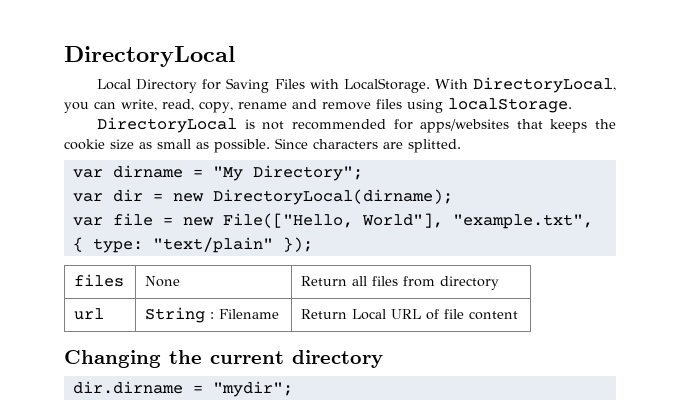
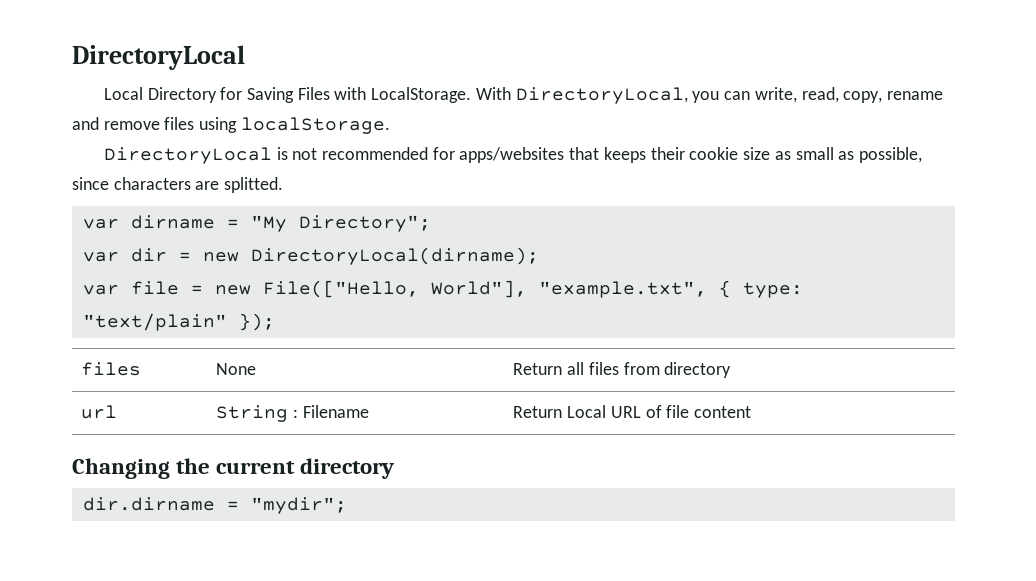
[595,119,617,129] the -> [650,147,685,160] their
[214,138,308,153] possible. Since -> [858,147,922,163] [72,177,109,190] possible, since

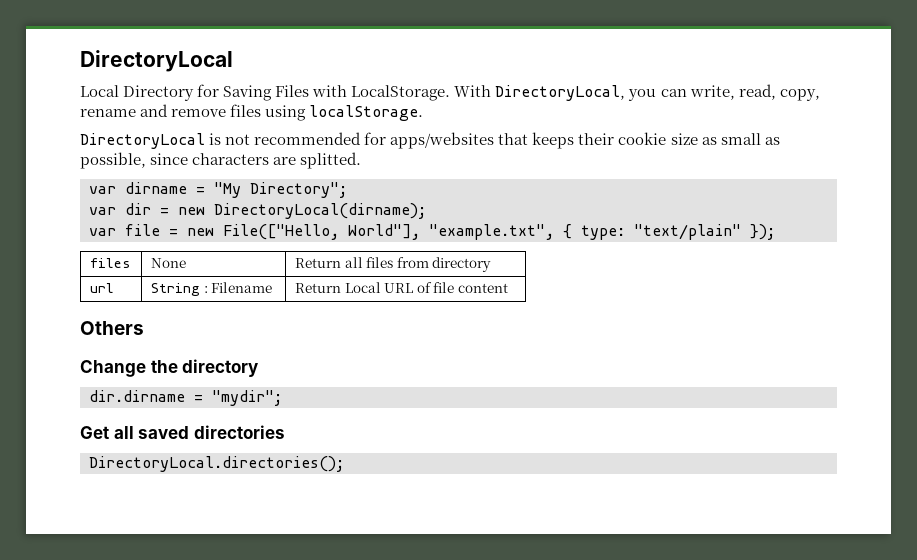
[72,458,296,479] Changing the current -> [80,321,144,335] [80,360,178,377] Others // Change the
(347, 505) none -> [80,425,285,439] [89,456,344,472] // Get all saved directories // DirectoryLocal.directories();

